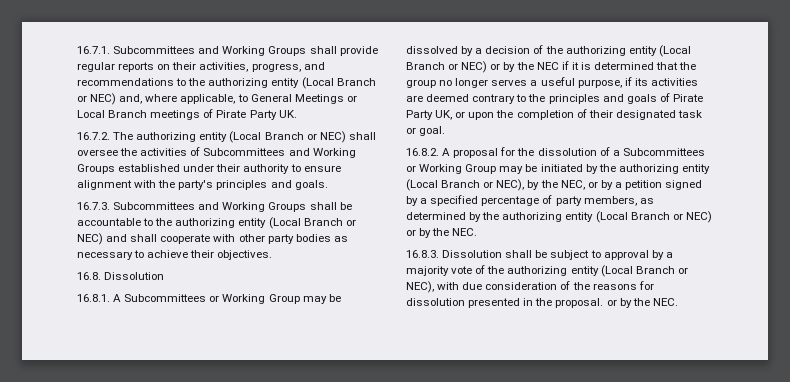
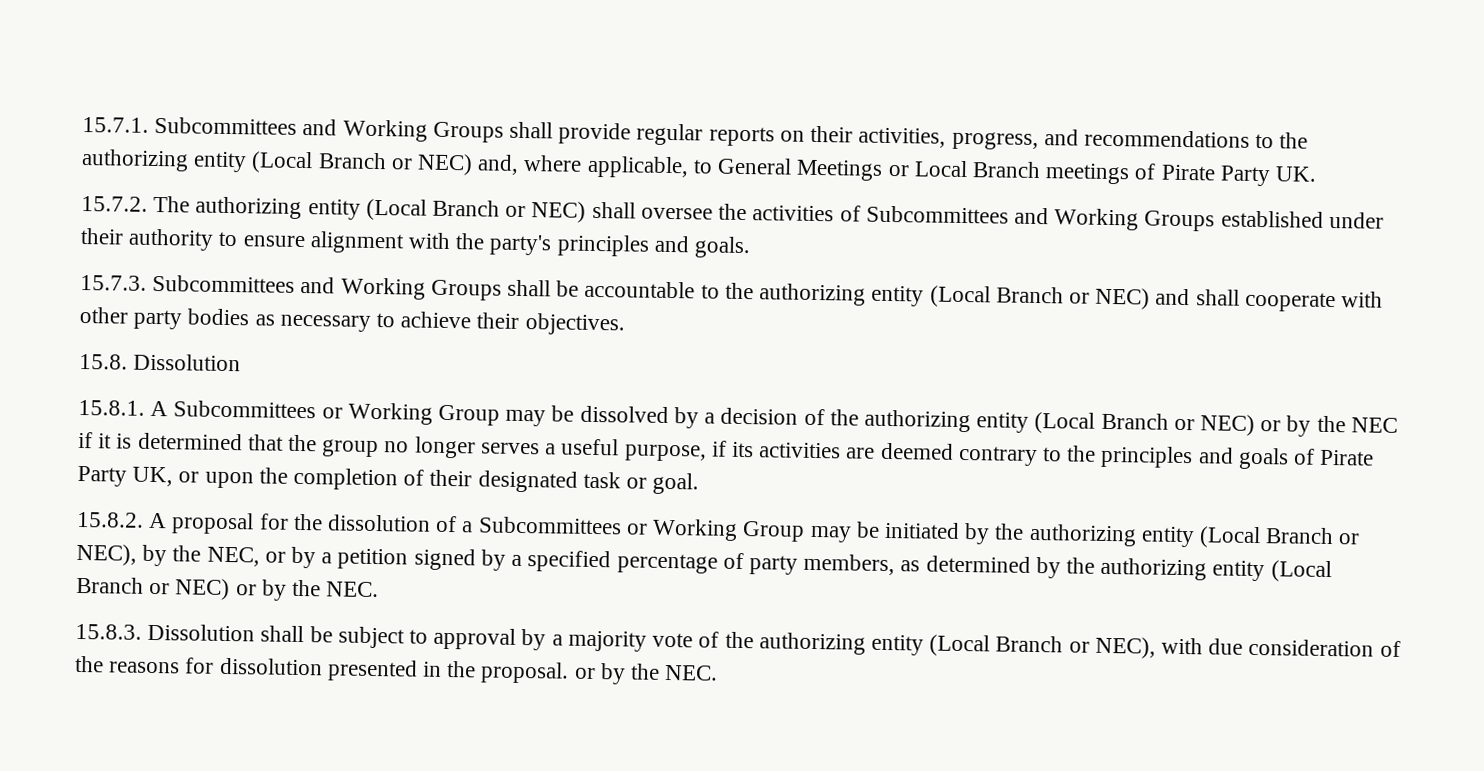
[77,46,110,54] 16.7.1. -> [82,116,149,133] 15.7.1.
[77,132,110,140] 16.7.2. -> [81,195,148,212] 15.7.2.
[77,202,110,210] 16.7.3. -> [80,274,147,291] 15.7.3.
[77,272,101,280] 16.8. -> [79,353,128,370] 15.8.
[77,294,110,302] 16.8.1. -> [78,399,145,416] 15.8.1.
[406,148,439,156] 16.8.2. -> [77,511,144,528] 15.8.2.
[406,250,439,258] 16.8.3. -> [75,623,142,640] 15.8.3.

